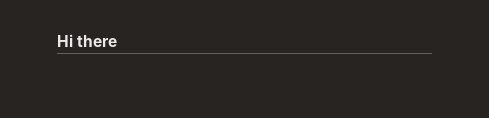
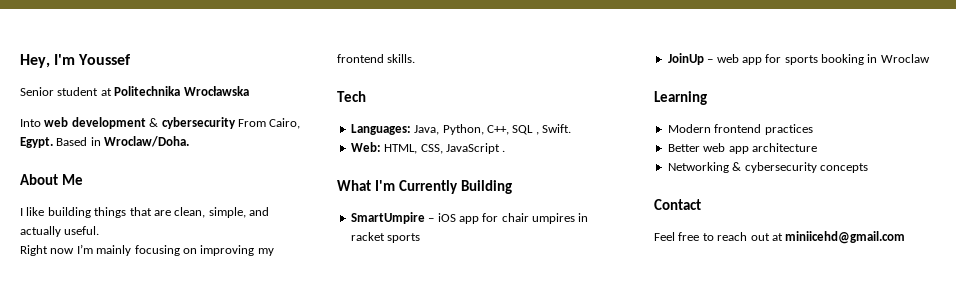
[57,34,118,47] Hi there -> [20,54,132,68] [20,86,249,96] [20,117,301,129] [20,136,190,148] [20,174,83,185] [20,207,269,218] [20,226,100,237] [20,244,274,256] [337,54,416,63] [337,91,366,102] [350,124,571,135] [350,142,506,154] [337,180,512,194] [350,212,589,224] [350,232,421,243] [667,53,930,65] [654,91,707,105] [667,124,813,135] [667,143,817,154] [667,162,868,173] [654,199,701,210] [654,231,906,244] Hey, I'm Youssef // Senior student at Politechnika Wrocławska // Into web development & cybersecurity From Cairo, Egypt. Based in Wroclaw/Doha. // About Me // I like building things that are clean, simple, and actually useful. // Right now I’m mainly focusing on improving my frontend skills. // Tech // Languages: Java, Python, C++, SQL , Swift. // Web: HTML, CSS, JavaScript . // What I'm Currently Building // SmartUmpire – iOS app for chair umpires in racket sports // JoinUp – web app for sports booking in Wroclaw // Learning // Modern frontend practices // Better web app architecture // Networking & cybersecurity concepts // Contact // Feel free to reach out at miniicehd@gmail.com

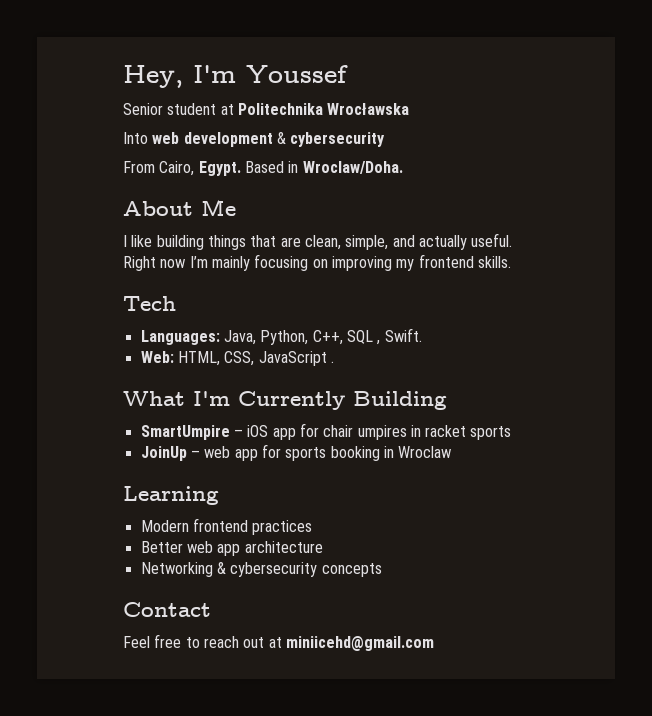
(236, 123) none -> (386, 139) //

